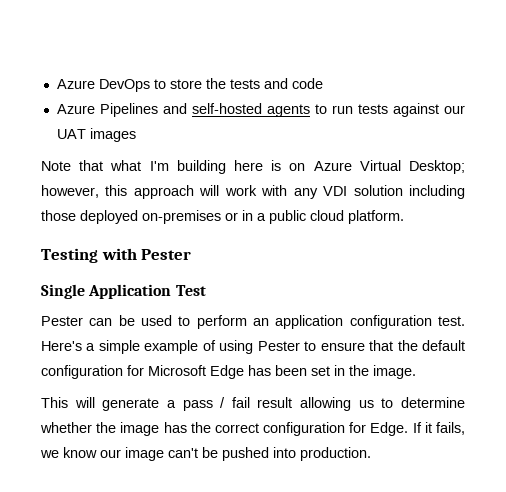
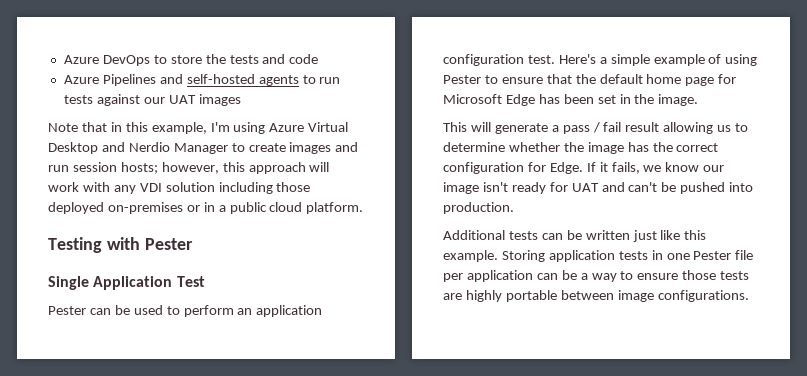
[110,160,465,174] what I'm building here is on Azure Virtual Desktop; -> [110,122,349,134] [48,142,359,154] [48,162,158,174] in this example, I'm using Azure Virtual Desktop and Nerdio Manager to create images and run session hosts;
[41,365,123,379] configuration -> [646,74,715,86] home page
(164, 454) none -> [482,182,625,194] isn't ready for UAT and
(371, 454) none -> [443,230,707,242] [443,250,754,262] [443,270,750,282] [443,290,749,302] // Additional tests can be written just like this example. Storing application tests in one Pester file per application can be a way to ensure those tests are highly portable between image configurations.

